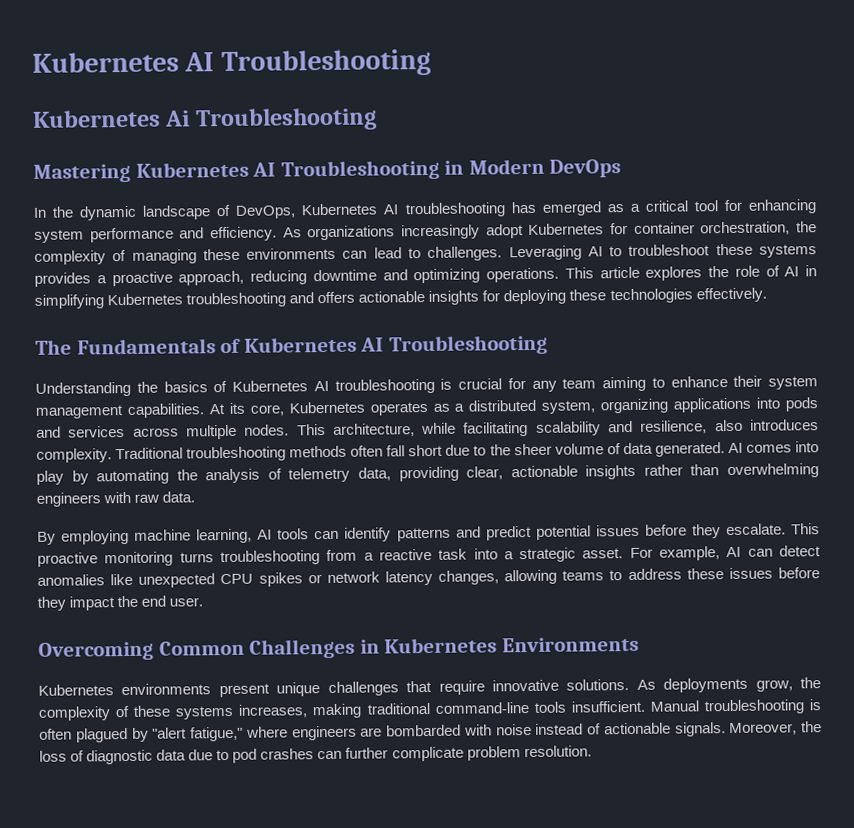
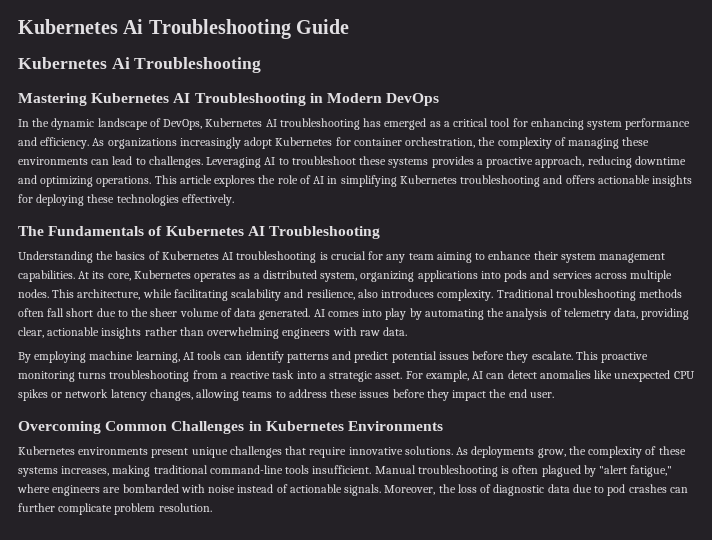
[32,48,431,78] Kubernetes AI Troubleshooting -> [18,19,350,39] Kubernetes Ai Troubleshooting Guide

